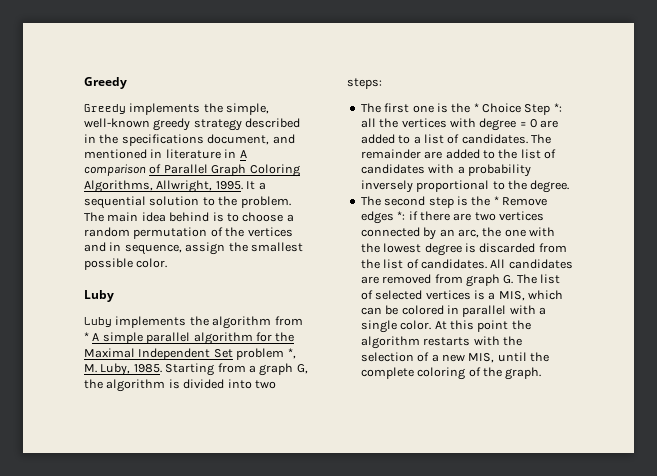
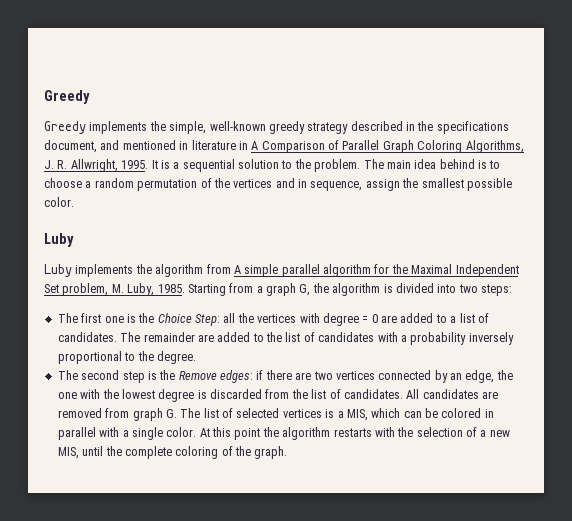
[84,164,146,176] comparison -> [261,141,325,153] Comparison
(153, 186) none -> [44,160,68,169] J. R.
(256, 185) none -> [160,160,170,169] is
[84,332,89,341] * -> (231, 269) none
[236,348,296,360] problem *, -> [62,283,109,296] problem,
[473,103,562,115] * Choice Step *: -> [157,313,220,326] Choice Step:
[493,196,547,206] [360,211,406,224] * Remove edges *: -> [178,370,253,383] Remove edges:
[457,229,479,238] arc, -> [465,370,495,383] edge,

